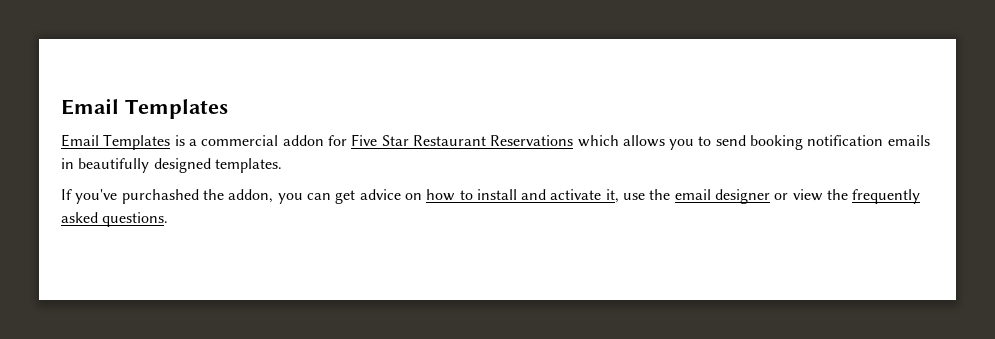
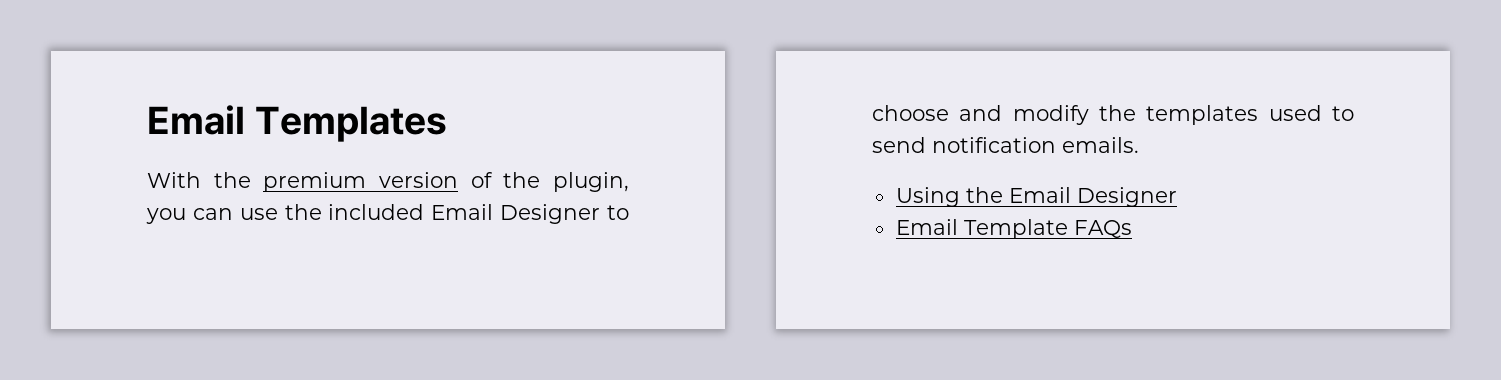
[61,134,930,150] [61,158,282,173] [61,189,921,204] [61,212,169,227] Email Templates is a commercial addon for Five Star Restaurant Reservations which allows you to send booking notification emails in beautifully designed templates. // If you've purchashed the addon, you can get advice on how to install and activate it, use the email designer or view the frequently asked questions. -> [147,172,629,192] [146,204,629,224] [872,105,1354,125] [872,137,1139,153] [895,187,1177,207] [895,219,1132,239] With the premium version of the plugin, you can use the included Email Designer to choose and modify the templates used to send notification emails. // Using the Email Designer // Email Template FAQs

